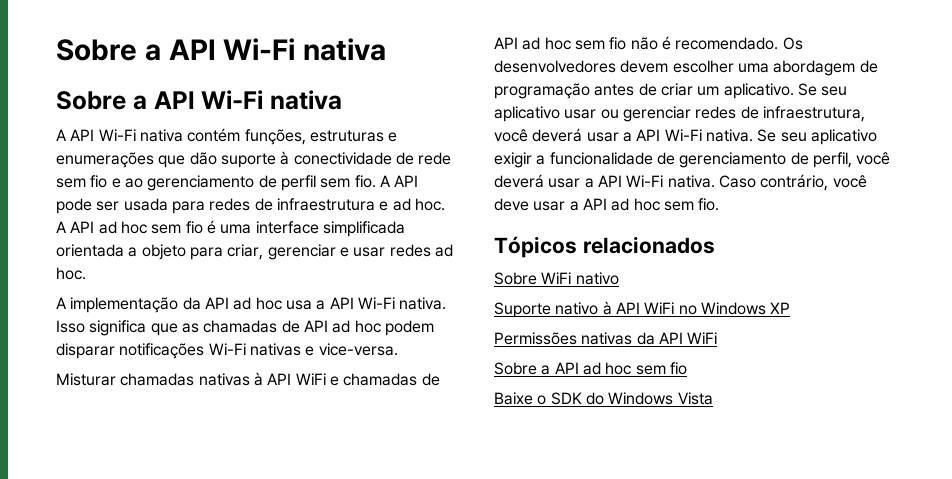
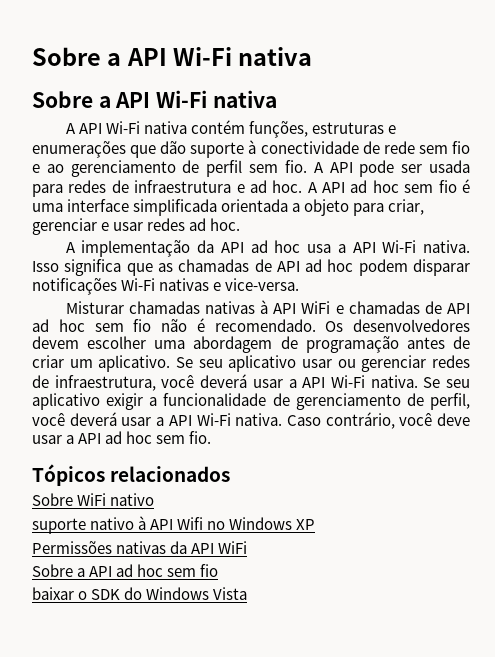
[494,302,551,318] Suporte -> [32,518,86,534] suporte
[644,302,675,314] WiFi -> [177,517,204,530] Wifi
[494,392,533,405] Baixe -> [32,587,74,600] baixar

